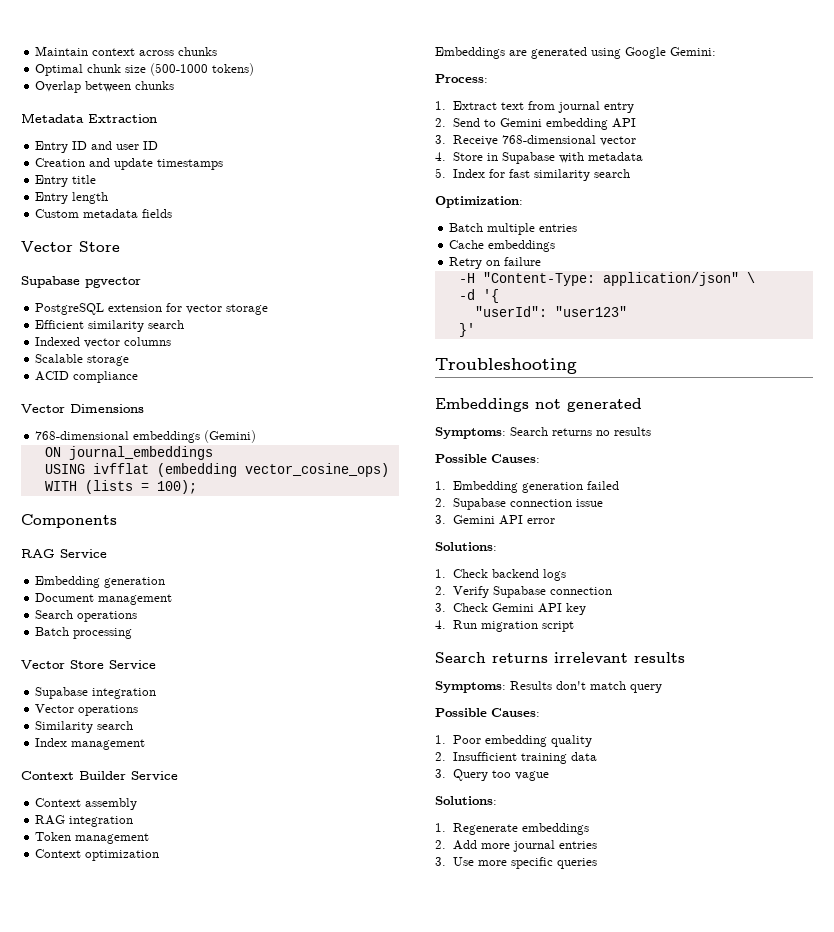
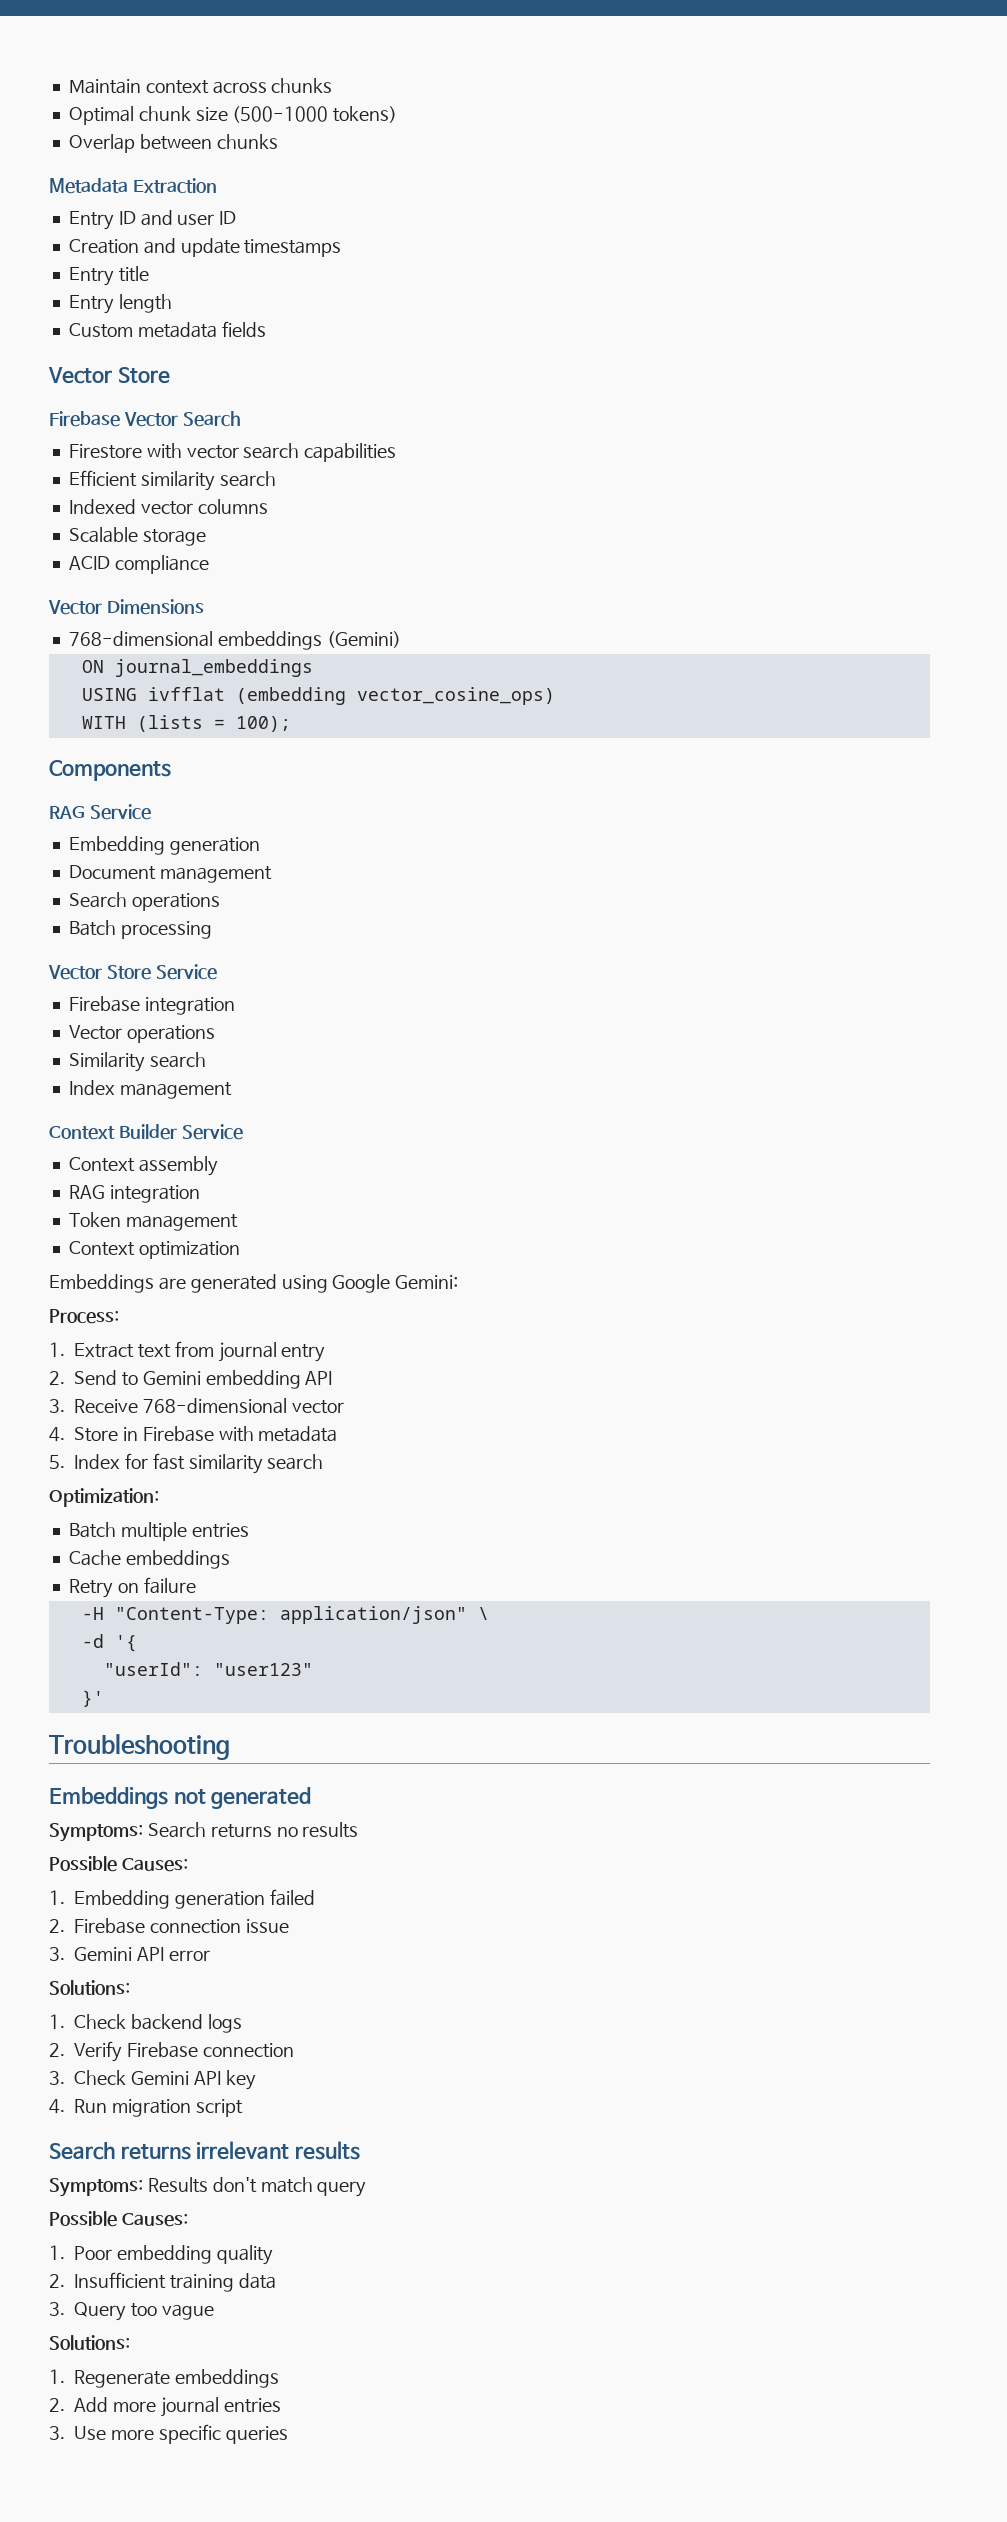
[21,276,141,288] [35,303,269,315] Supabase pgvector // PostgreSQL extension for vector storage -> [49,411,241,427] [68,443,397,462] Firebase Vector Search // Firestore with vector search capabilities
[35,687,89,699] Supabase -> [68,996,140,1012] Firebase
[501,152,555,164] Supabase -> [142,1426,214,1442] Firebase
[452,498,506,510] Supabase -> [74,1918,145,1934] Firebase
[492,586,546,598] Supabase -> [126,2042,198,2058] Firebase

